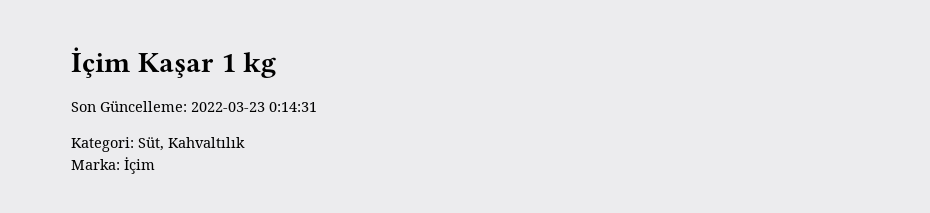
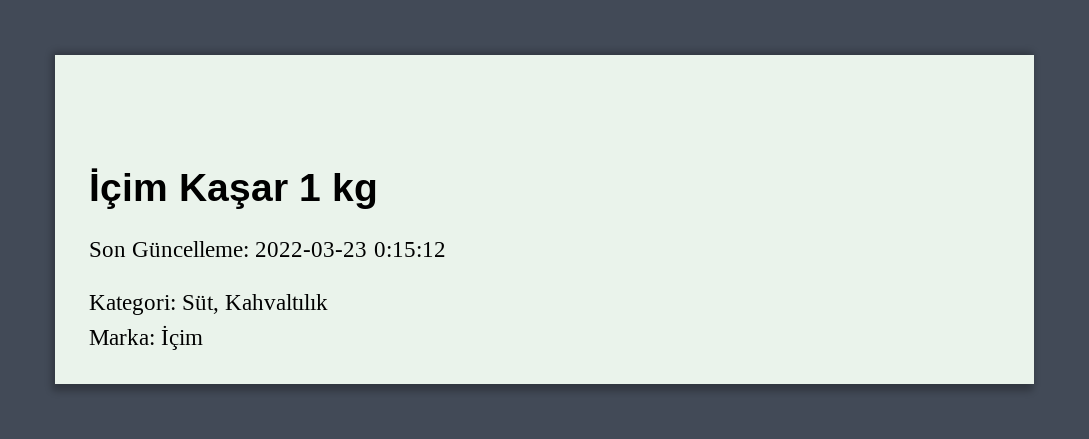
[269,102,317,112] 0:14:31 -> [373,242,446,257] 0:15:12

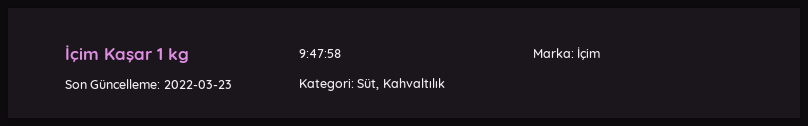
[373,242,446,257] 0:15:12 -> [299,49,341,58] 9:47:58

